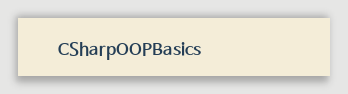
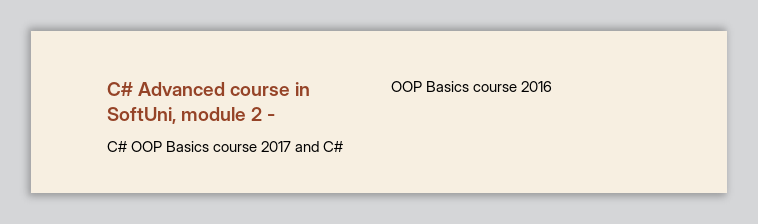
[58,42,201,60] CSharpOOPBasics -> [107,82,311,96] [107,107,276,124] [107,141,344,152] [391,81,553,92] C# Advanced course in SoftUni, module 2 - // C# OOP Basics course 2017 and C# OOP Basics course 2016

